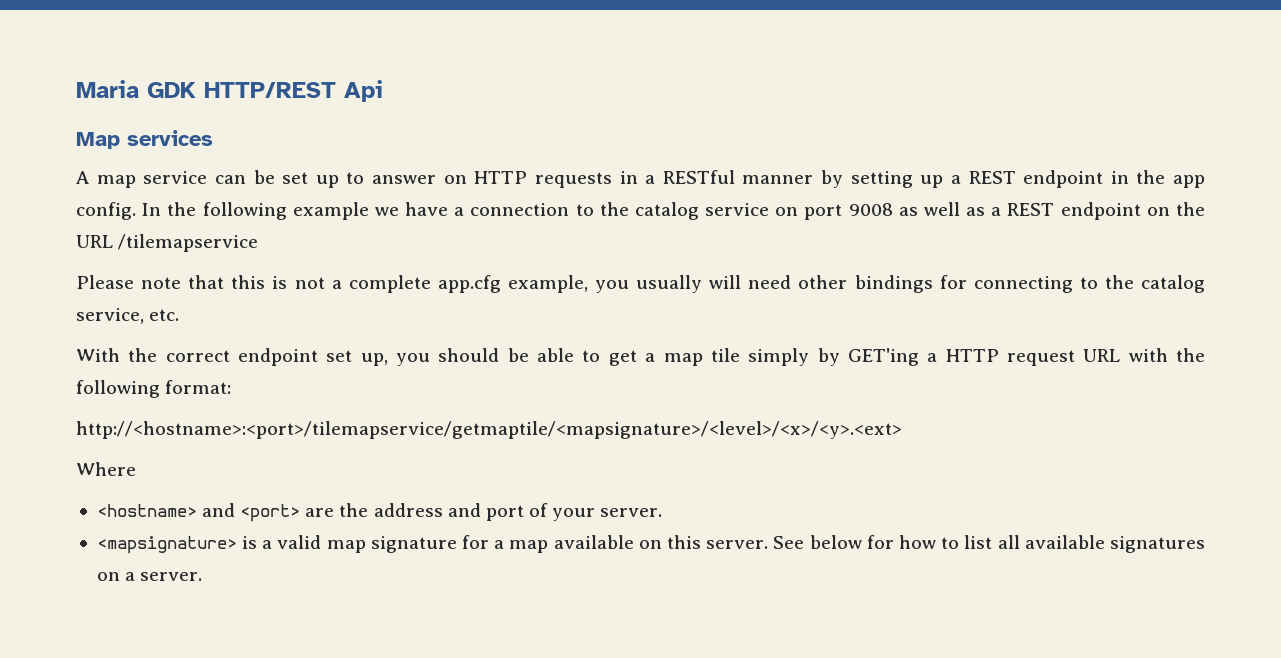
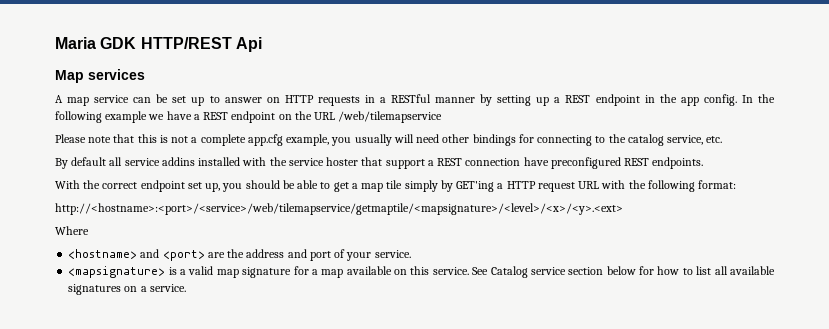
[470,202,1002,220] connection to the catalog service on port 9008 as well as a -> (200, 117) none
[118,234,259,252] /tilemapservice -> [338,111,443,123] /web/tilemapservice
(180, 315) none -> [55,157,704,169] // By default all service addins installed with the service hoster that support a REST connection have preconfigured REST endpoints.
[76,421,902,439] http://<hostname>:<port>/tilemapservice/getmaptile/<mapsignature>/<level>/<x>/<y>.<ext> -> [55,203,623,215] http://<hostname>:<port>/<service>/web/tilemapservice/getmaptile/<mapsignature>/<level>/<x>/<y>.<ext>
[600,508,663,517] server. -> [374,250,411,258] service.
[706,536,805,549] server. See -> [432,266,604,278] service. See Catalog service section
[140,572,203,581] server. -> [149,284,186,292] service.

